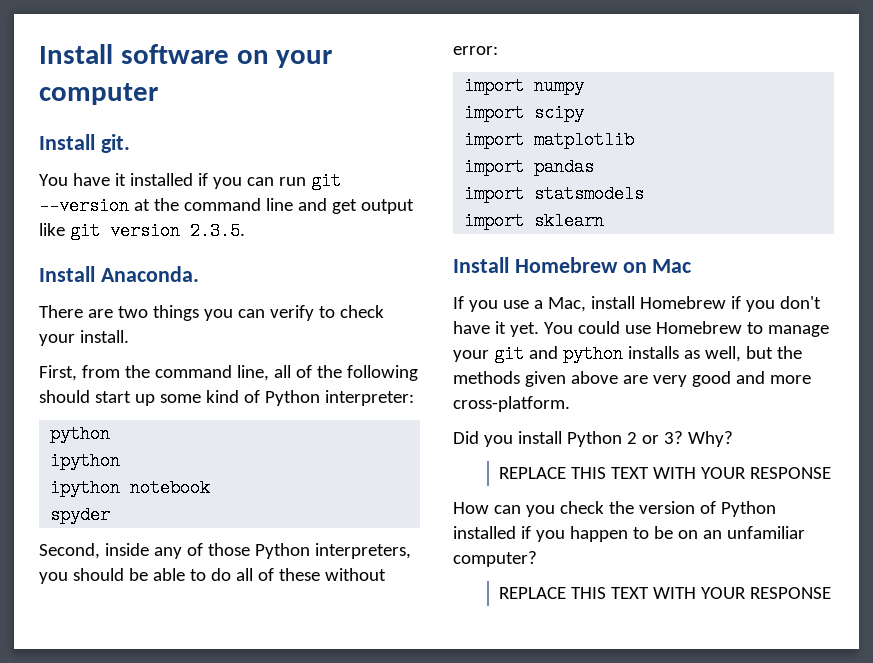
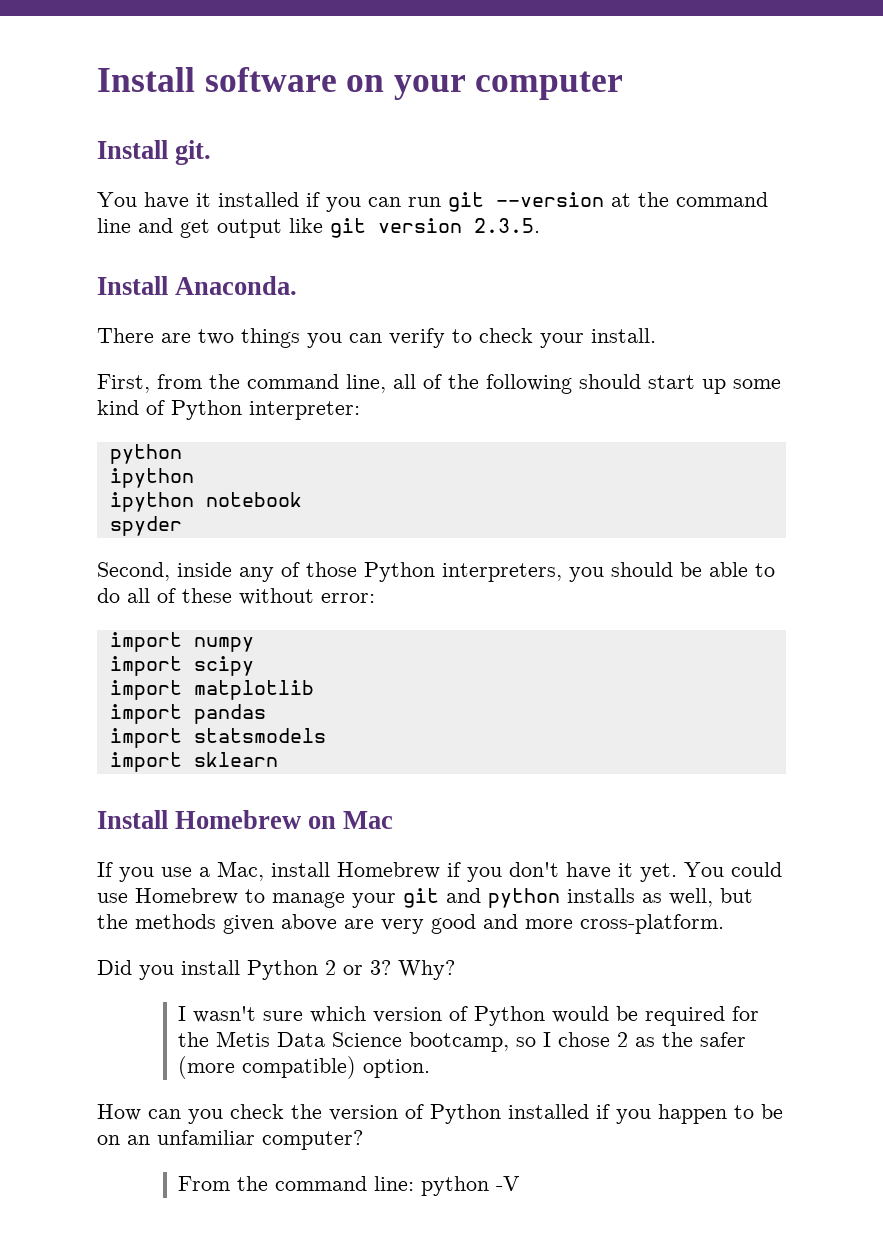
[499,467,832,479] REPLACE THIS TEXT WITH YOUR RESPONSE -> [178,1006,760,1026] [178,1031,747,1052] [178,1056,431,1079] I wasn't sure which version of Python would be required for the Metis Data Science bootcamp, so I chose 2 as the safer (more compatible) option.
[499,587,832,599] REPLACE THIS TEXT WITH YOUR RESPONSE -> [178,1176,521,1196] From the command line: python -V

